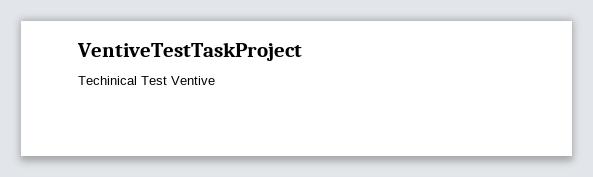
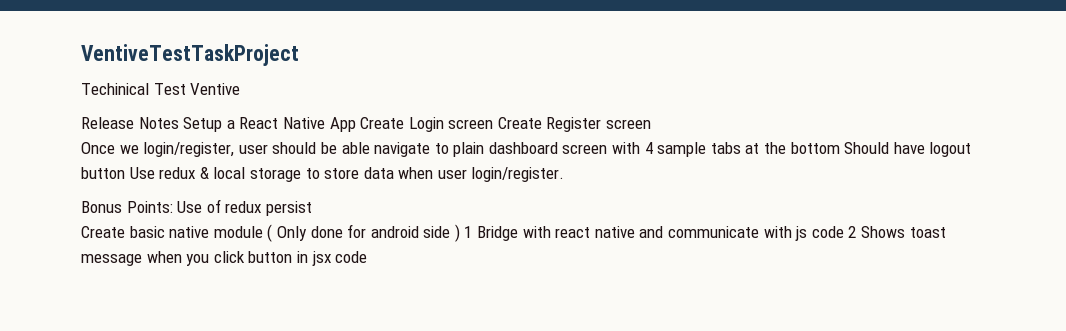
(215, 80) none -> [81,117,652,132] [81,142,972,157] [81,167,565,182] [81,199,312,216] [81,224,946,242] [81,251,368,266] // Release Notes Setup a React Native App Create Login screen Create Register screen // Once we login/register, user should be able navigate to plain dashboard screen with 4 sample tabs at the bottom Should have logout button Use redux & local storage to store data when user login/register. // Bonus Points: Use of redux persist // Create basic native module ( Only done for android side ) 1 Bridge with react native and communicate with js code 2 Shows toast message when you click button in jsx code

